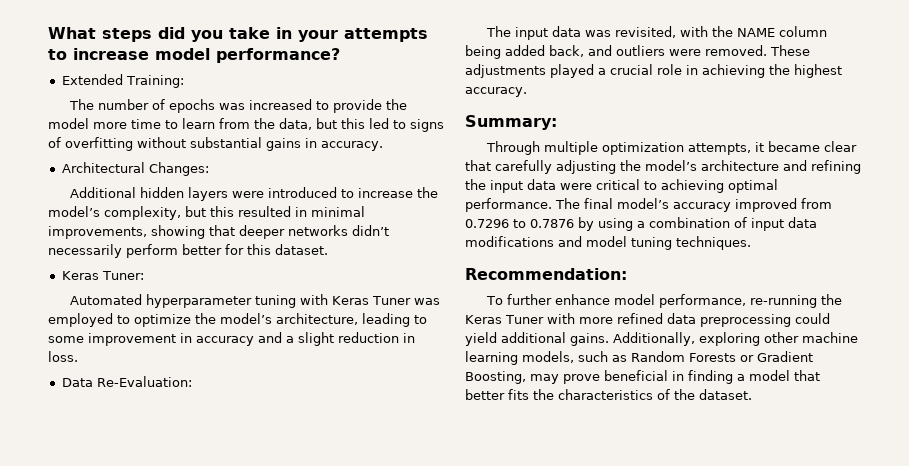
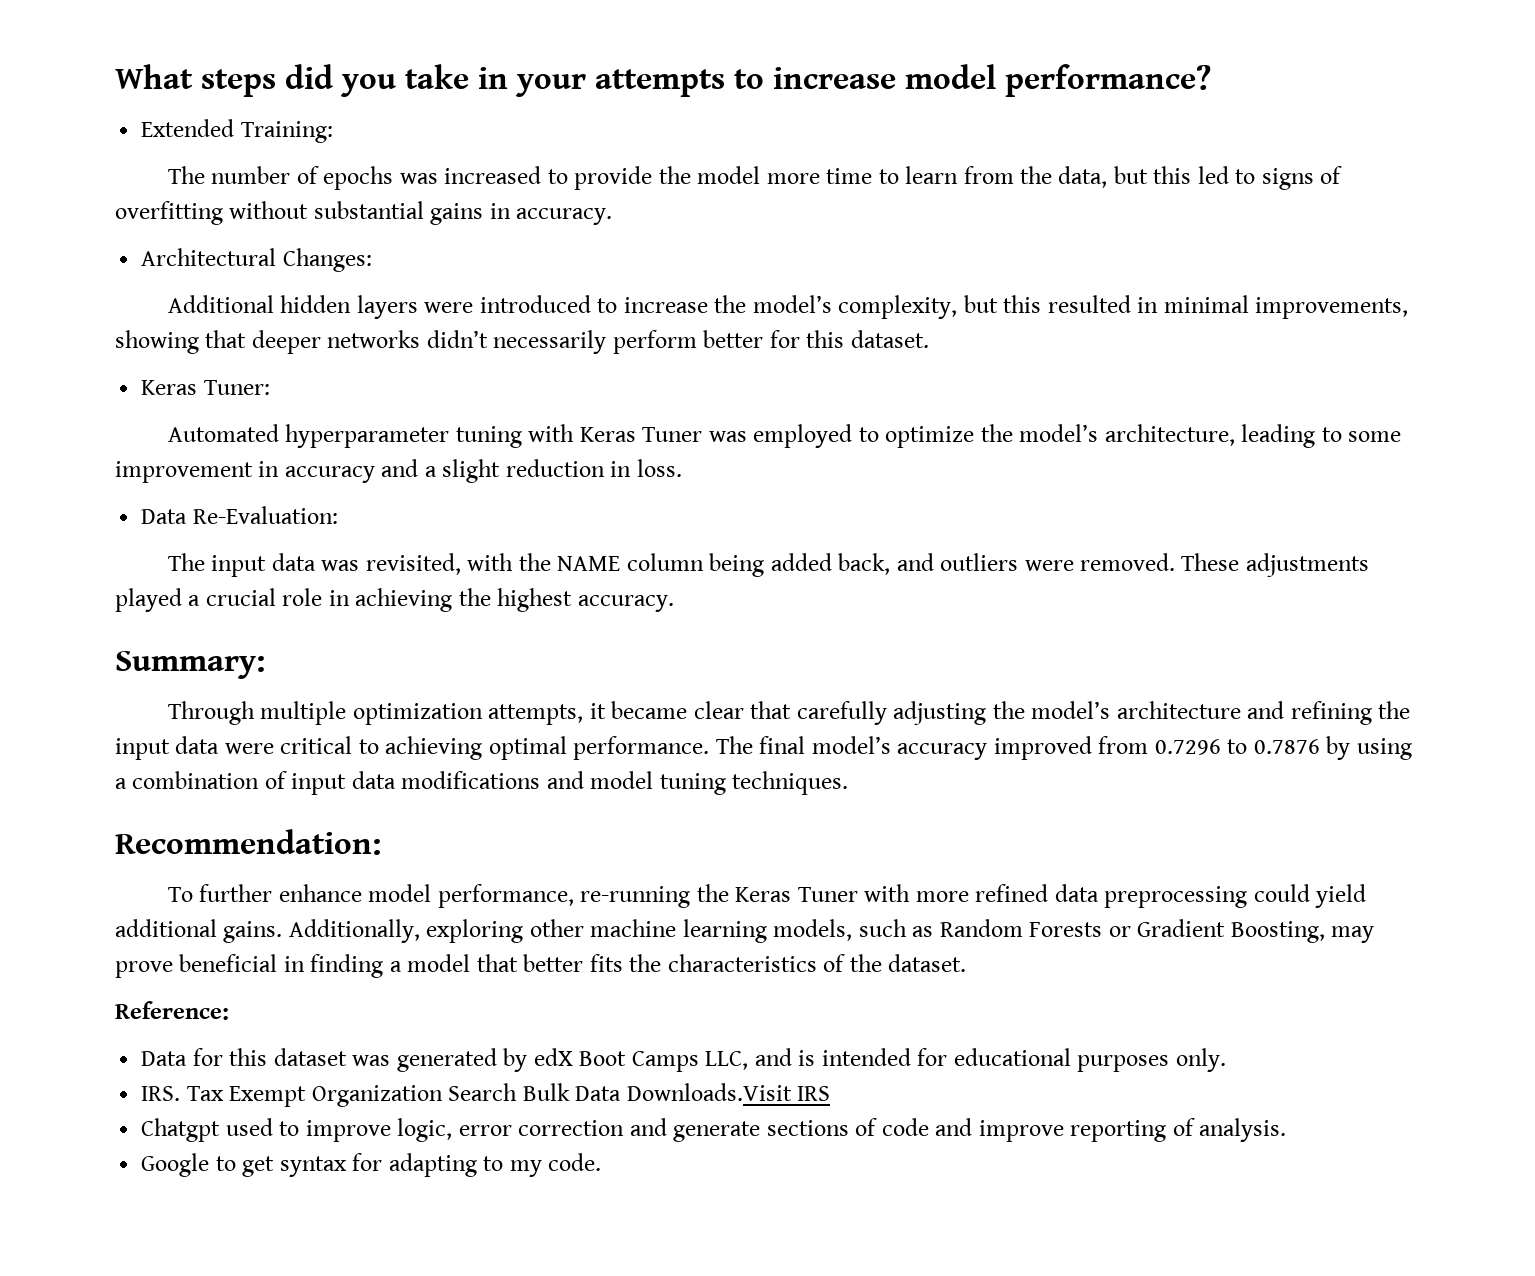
(752, 394) none -> [115,1001,229,1020] [141,1048,1226,1072] [141,1083,831,1107] [141,1118,1287,1142] [141,1153,602,1177] // Reference: // Data for this dataset was generated by edX Boot Camps LLC, and is intended for educational purposes only. // IRS. Tax Exempt Organization Search Bulk Data Downloads.Visit IRS // Chatgpt used to improve logic, error correction and generate sections of code and improve reporting of analysis. // Google to get syntax for adapting to my code.

